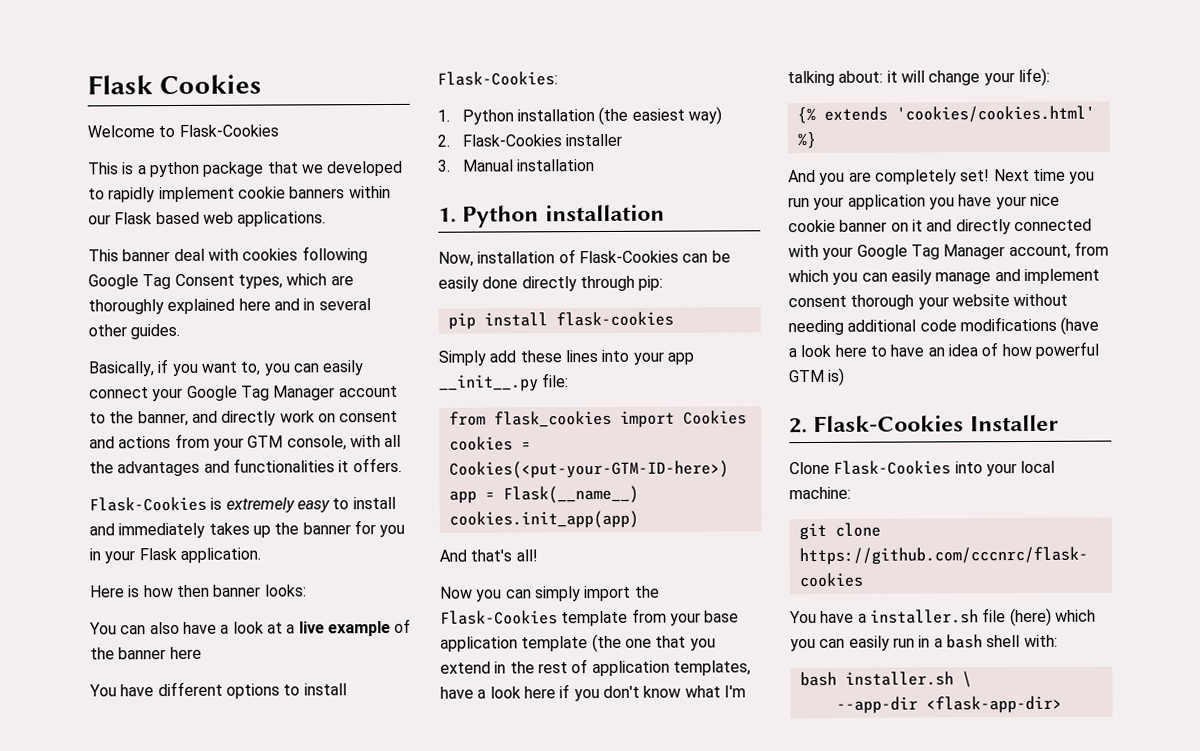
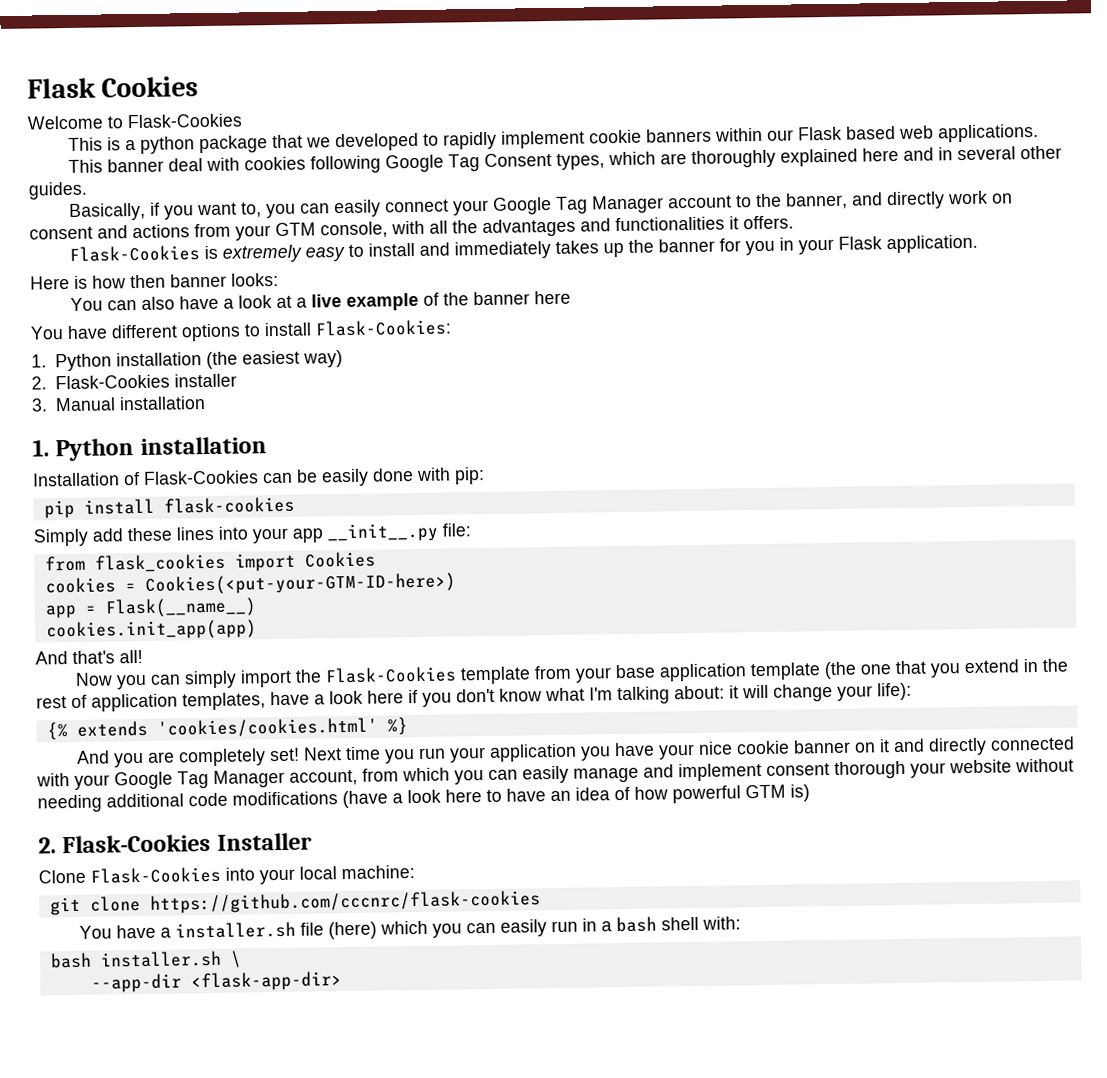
[438,251,556,267] Now, installation -> [32,472,120,487] Installation
[521,275,635,292] directly through -> [416,467,451,481] with

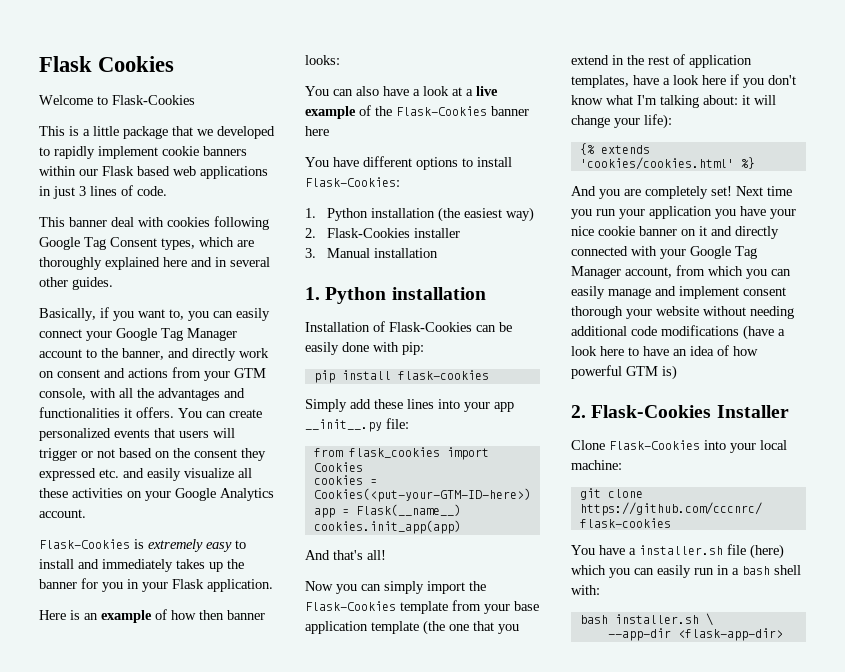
[139,136,195,154] python -> [93,126,119,136] little
[937,123,1039,143] applications. -> [200,166,268,179] [39,185,167,199] applications in just 3 lines of code.
(794, 222) none -> [178,408,262,418] [39,428,235,441] [39,448,266,461] [39,468,252,481] [39,488,274,501] [39,509,86,518] You can create personalized events that users will trigger or not based on the consent they expressed etc. and easily visualize all these activities on your Google Analytics account.
(88, 282) none -> [84,609,167,623] an example of
(469, 299) none -> [396,106,487,116] Flask-Cookies

